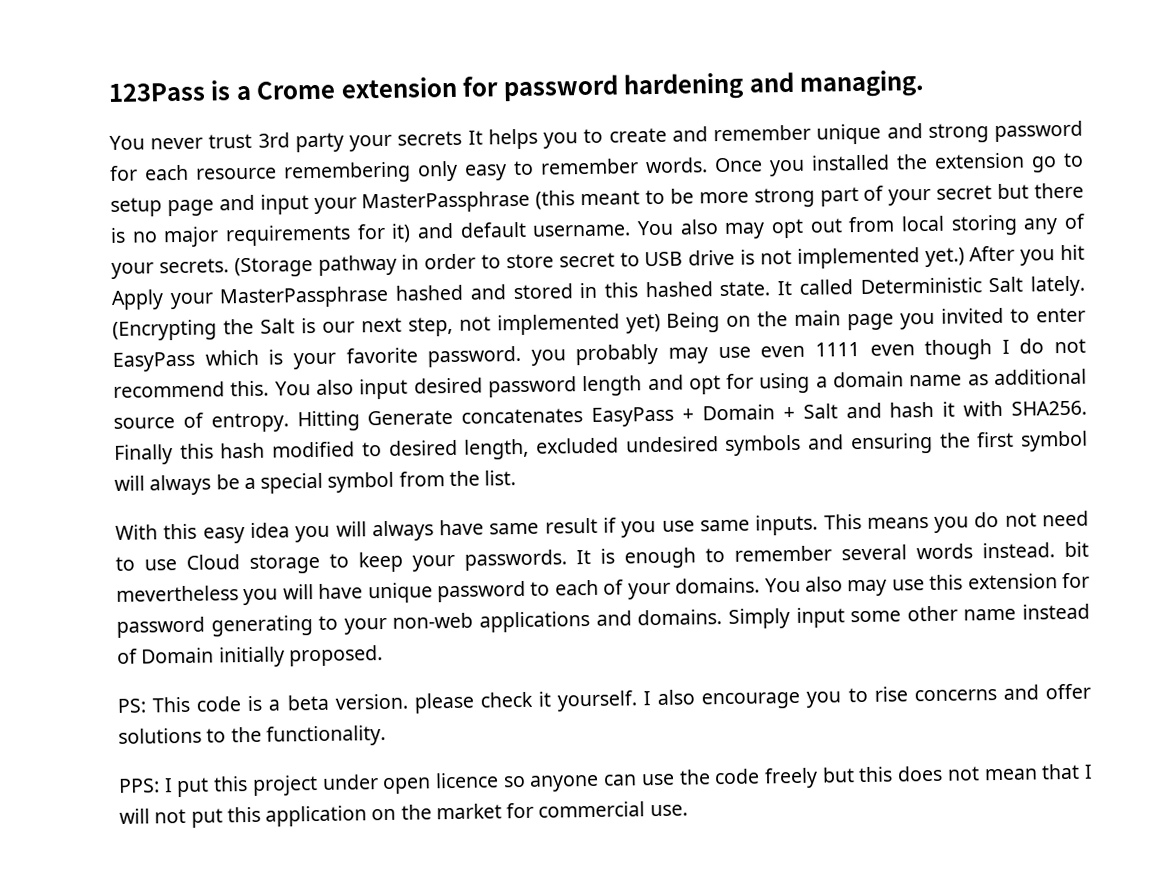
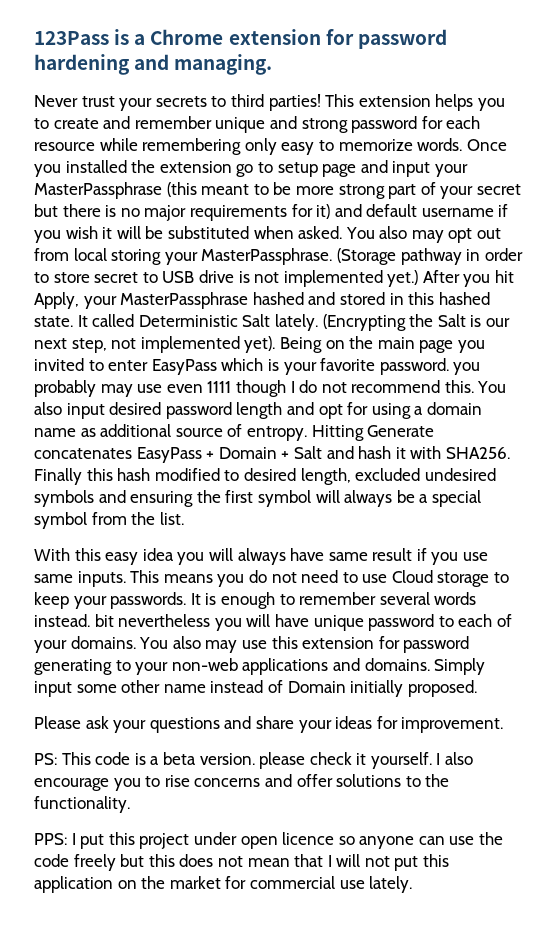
[256,80,337,100] Crome -> [150,29,224,45] Chrome
[109,130,483,153] You never trust 3rd party your secrets It -> [34,94,431,111] Never trust your secrets to third parties! This extension
(277, 173) none -> [99,138,138,151] while
[540,158,639,175] remember -> [338,139,413,151] memorize
[532,224,632,237] username. -> [421,204,509,217] [34,226,343,243] username if you wish it will be substituted when asked.
[1023,213,1085,235] [111,258,229,279] any of your secrets. -> [164,248,333,265] your MasterPassphrase.
[111,289,164,310] Apply -> [34,292,79,309] Apply,
[625,313,661,334] yet) -> [244,336,276,353] yet).
[869,344,915,356] even -> (232, 387) none
[116,585,239,602] mevertheless -> [118,614,211,627] nevertheless
(383, 656) none -> [34,716,504,733] // Please ask your questions and share your ideas for improvement.
[649,804,688,817] use. -> [339,876,413,893] use lately.

